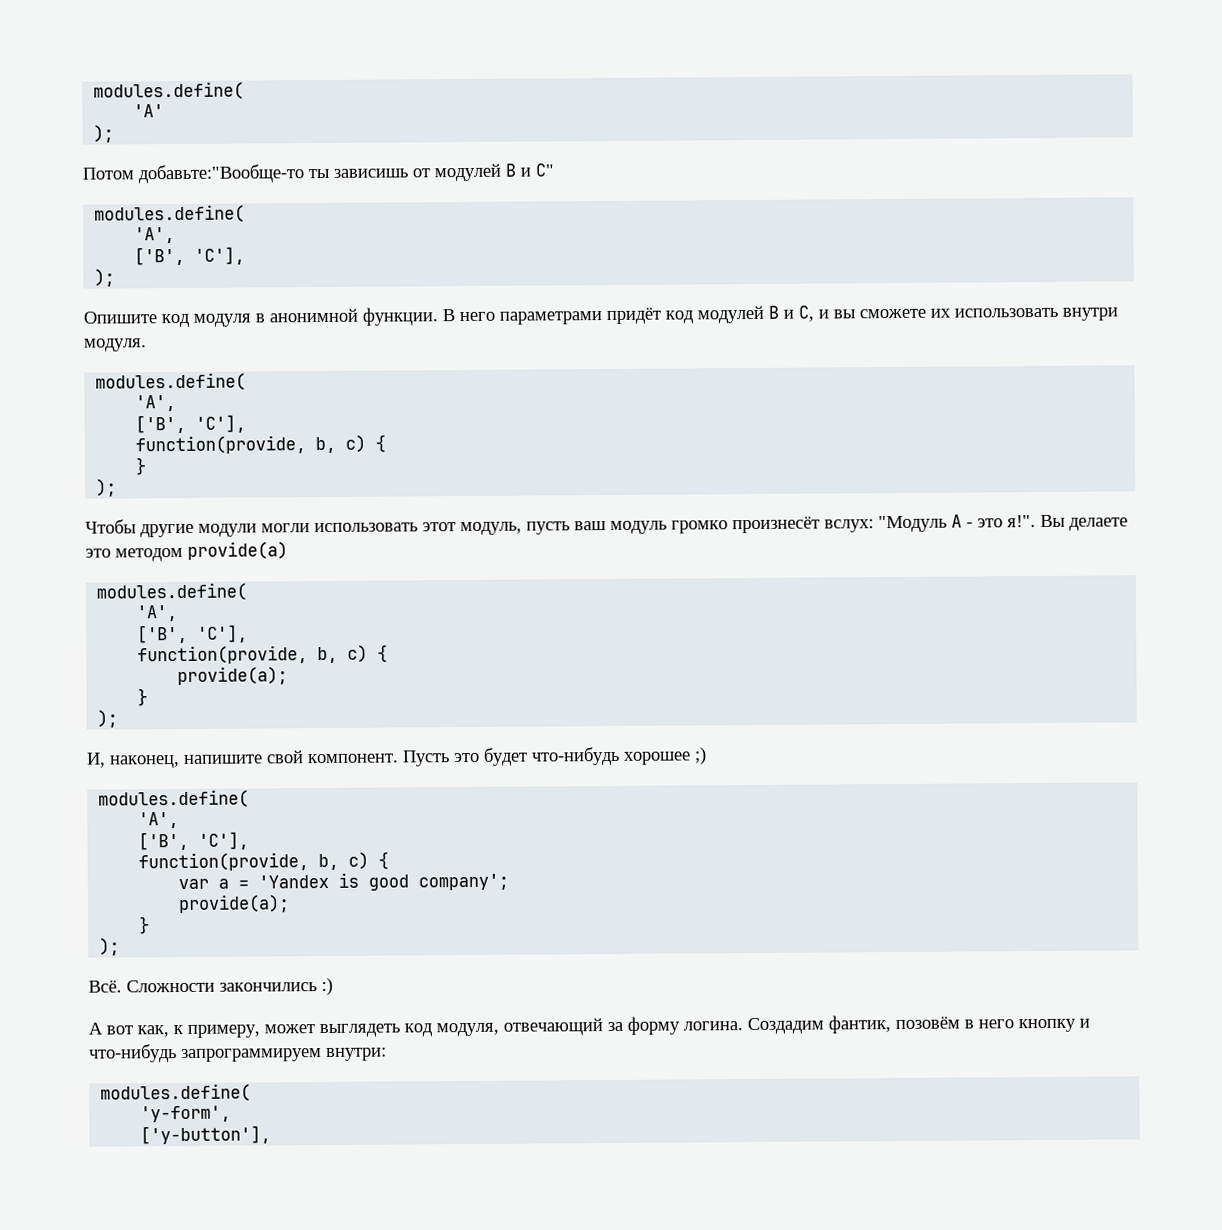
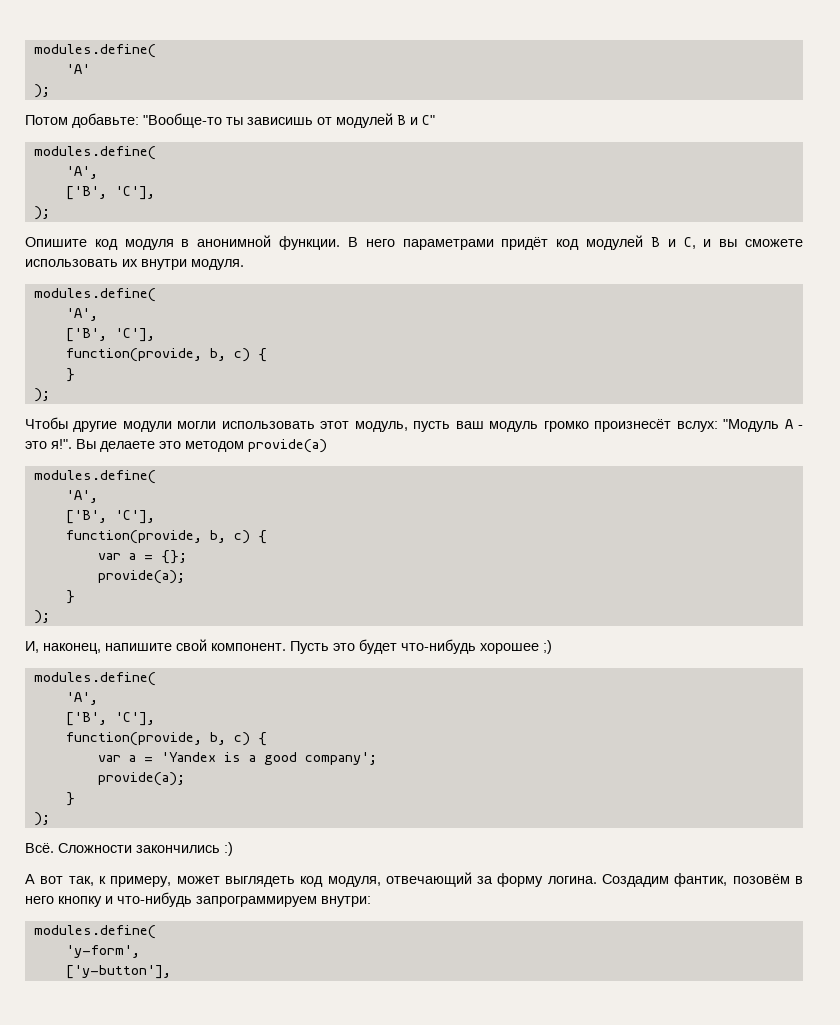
[138,164,304,184] добавьте:"Вообще-то -> [72,113,222,128] добавьте: "Вообще-то
[930,307,1058,318] их использовать -> [25,259,138,267] использовать их
(389, 653) none -> [97,550,187,564] // var a = {};
(360, 880) none -> [248,755,256,762] a
[137,1025,169,1038] как, -> [68,876,94,886] так,

